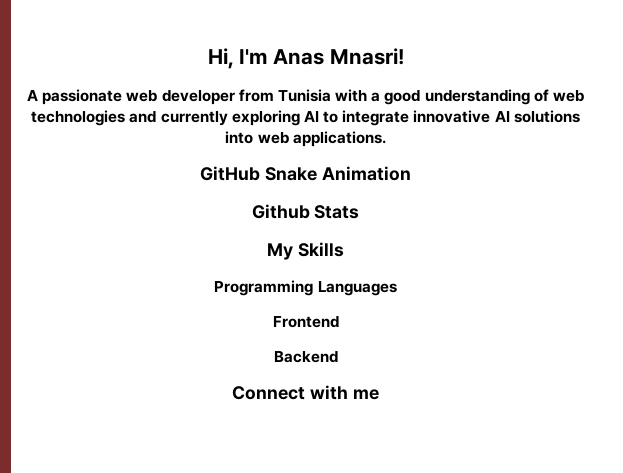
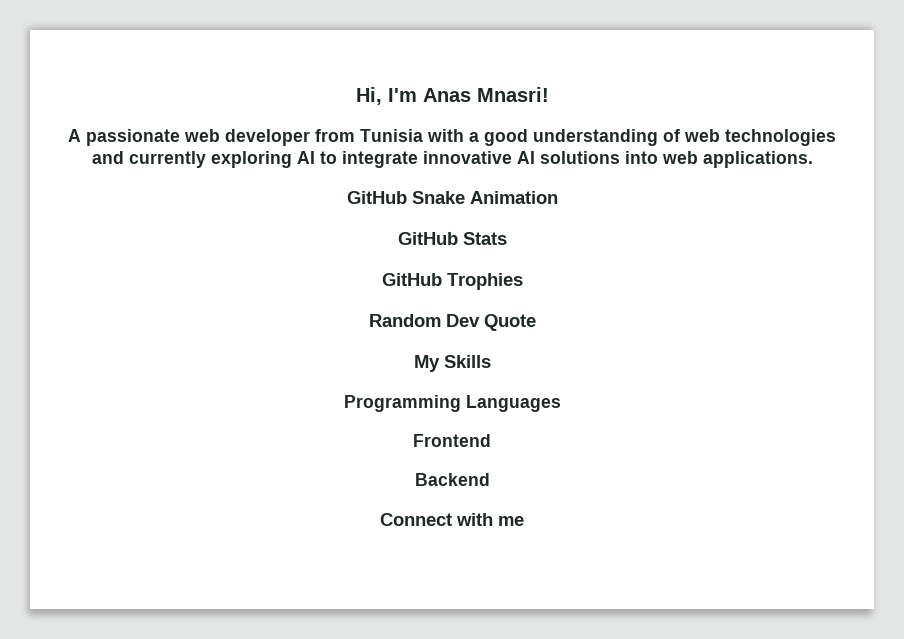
[251,204,310,219] Github -> [397,232,458,245] GitHub
(360, 212) none -> [381,273,523,290] [368,314,536,331] // GitHub Trophies // Random Dev Quote

